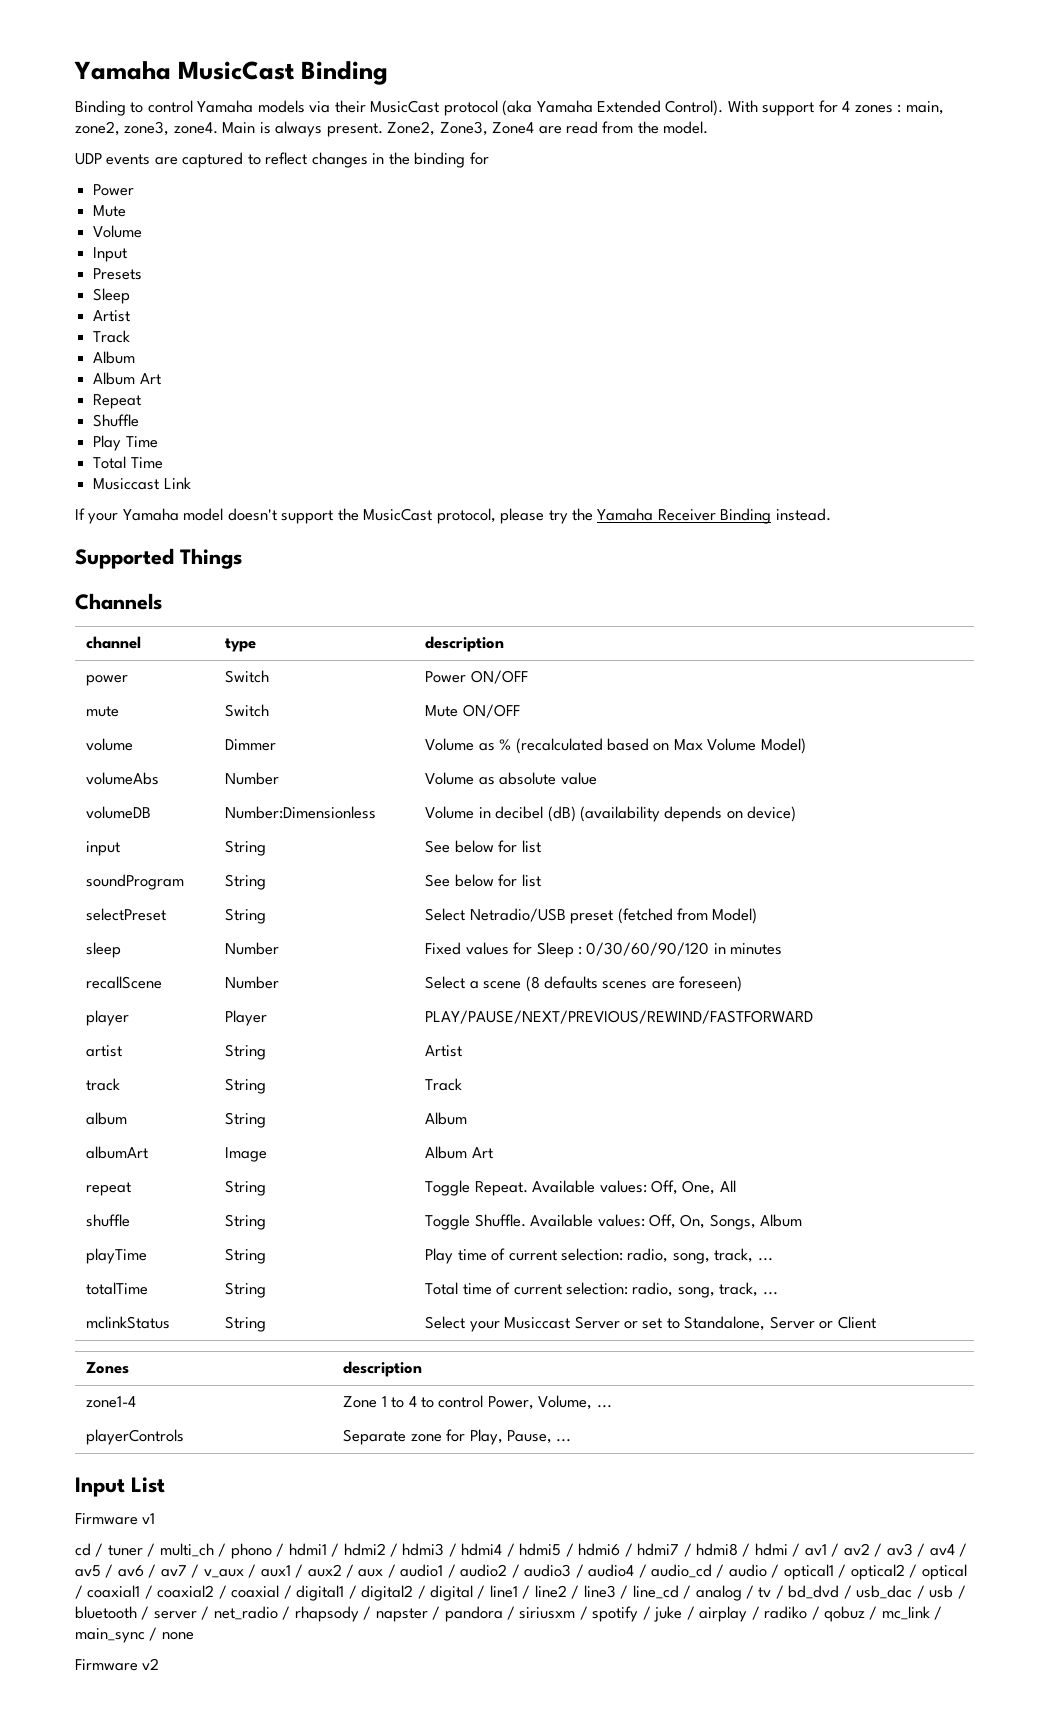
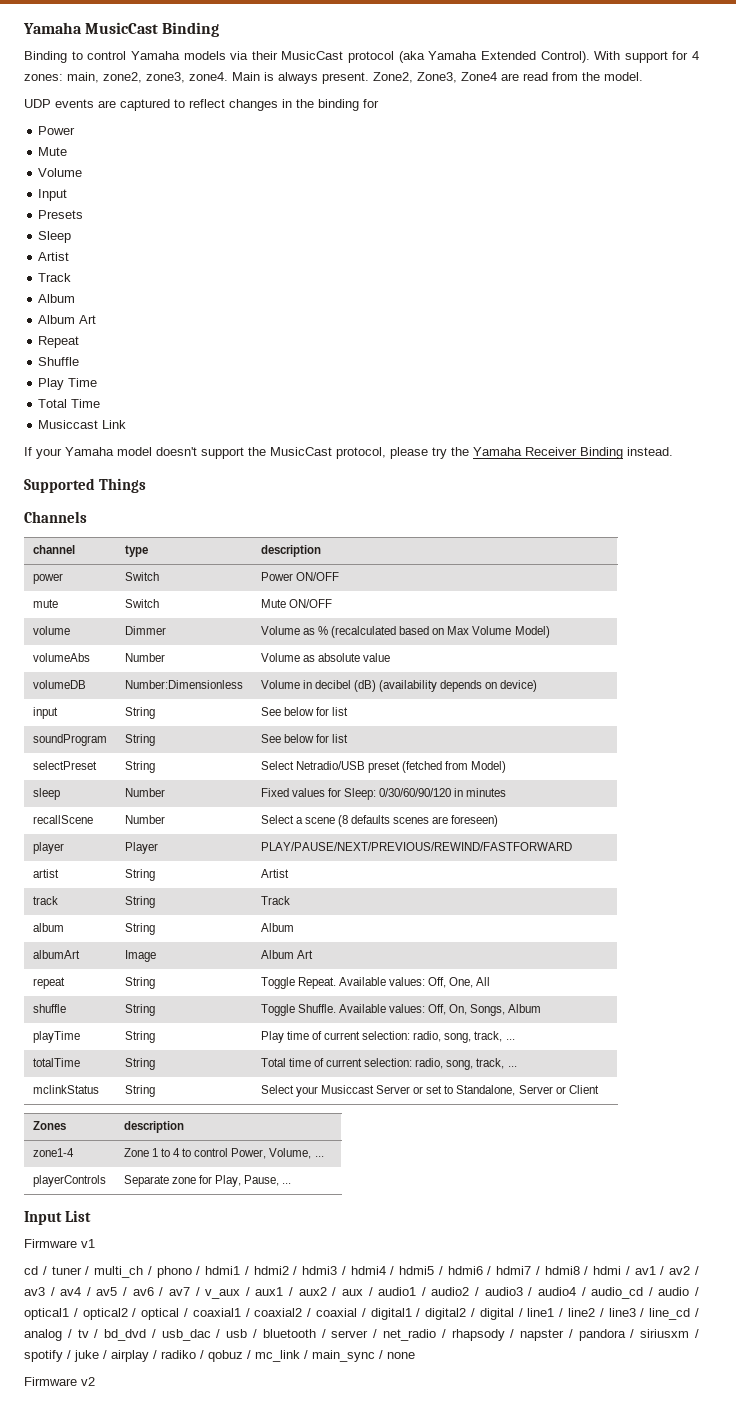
[854,104,902,113] zones : -> [24,74,63,81] zones:
[536,942,582,958] Sleep : -> [344,788,377,800] Sleep:

